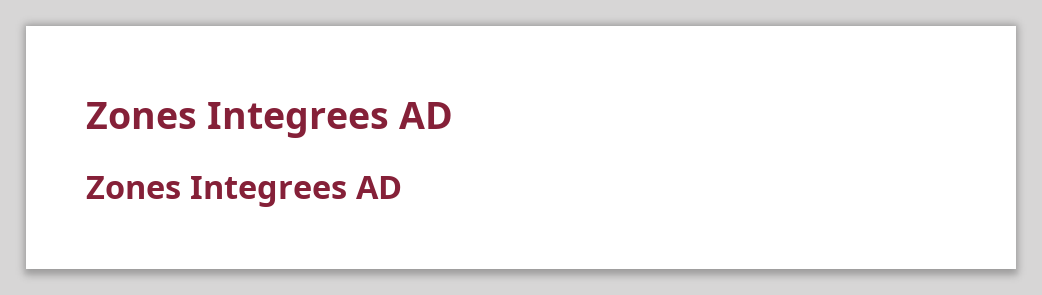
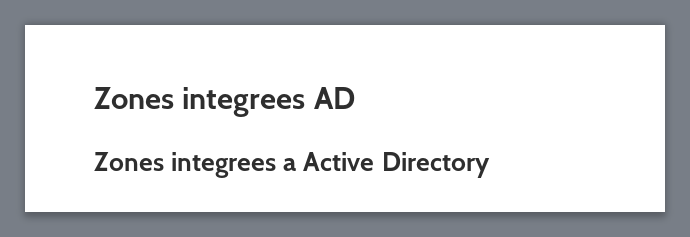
[86,102,390,138] Zones Integrees -> [94,87,306,117] Zones integrees
[189,176,402,207] Integrees AD -> [171,152,490,178] integrees a Active Directory

